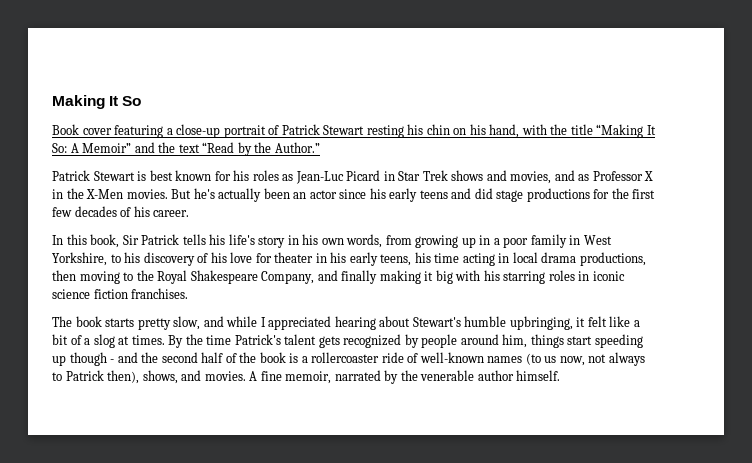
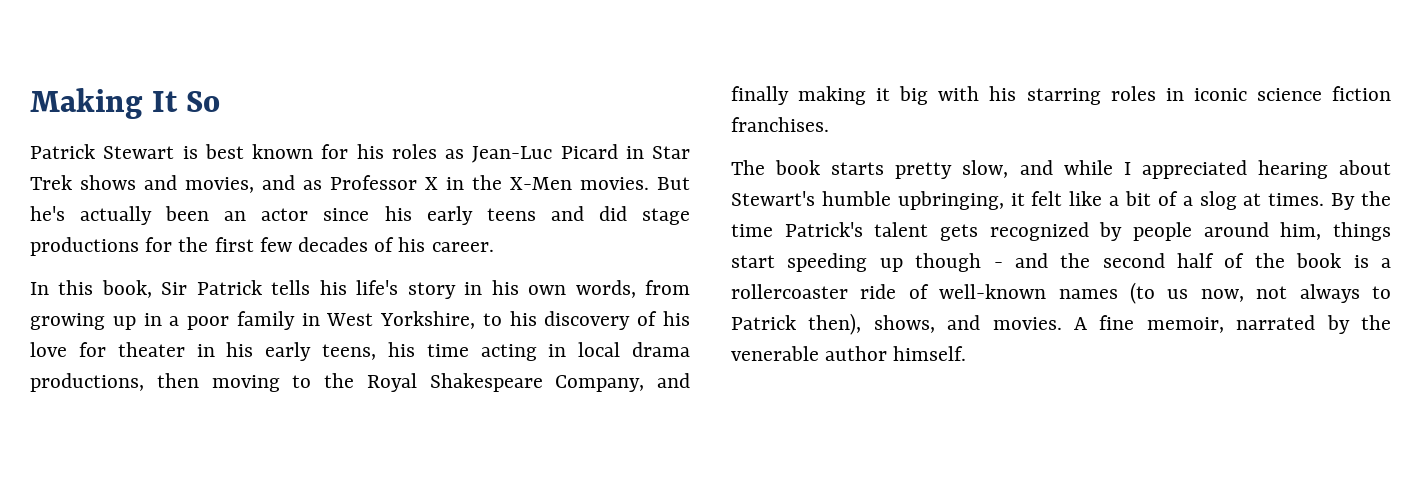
[52,124,656,138] [52,142,320,156] // Book cover featuring a close-up portrait of Patrick Stewart resting his chin on his hand, with the title “Making It So: A Memoir” and the text “Read by the Author.” -> (221, 101) none

